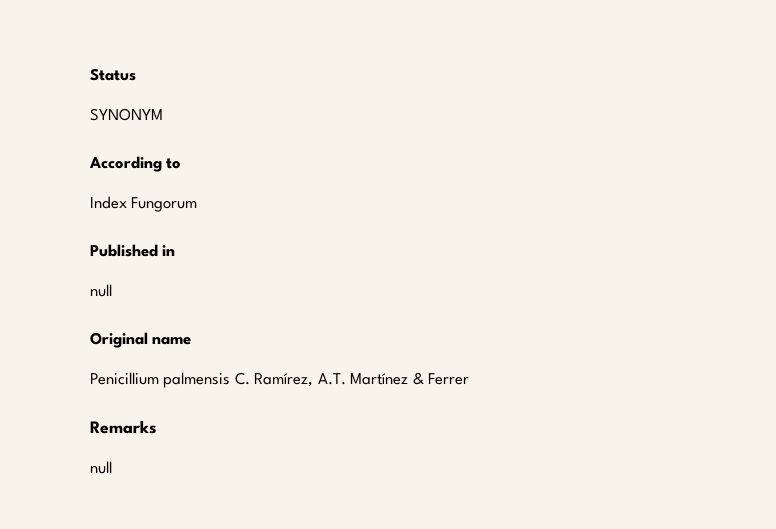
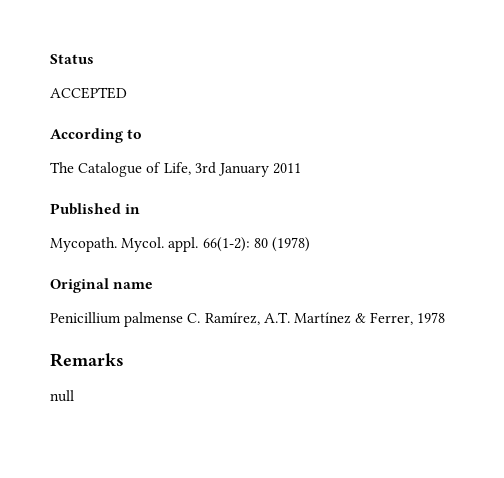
[90,108,163,121] SYNONYM -> [50,87,127,99] ACCEPTED
[90,196,198,212] [90,244,176,257] [90,284,112,297] Index Fungorum // Published in // null -> [50,162,302,177] [50,203,141,215] [50,237,310,252] The Catalogue of Life, 3rd January 2011 // Published in // Mycopath. Mycol. appl. 66(1-2): 80 (1978)
[163,372,231,388] palmensis -> [124,312,184,327] palmense
[428,373,470,385] Ferrer -> [370,312,446,325] Ferrer, 1978

